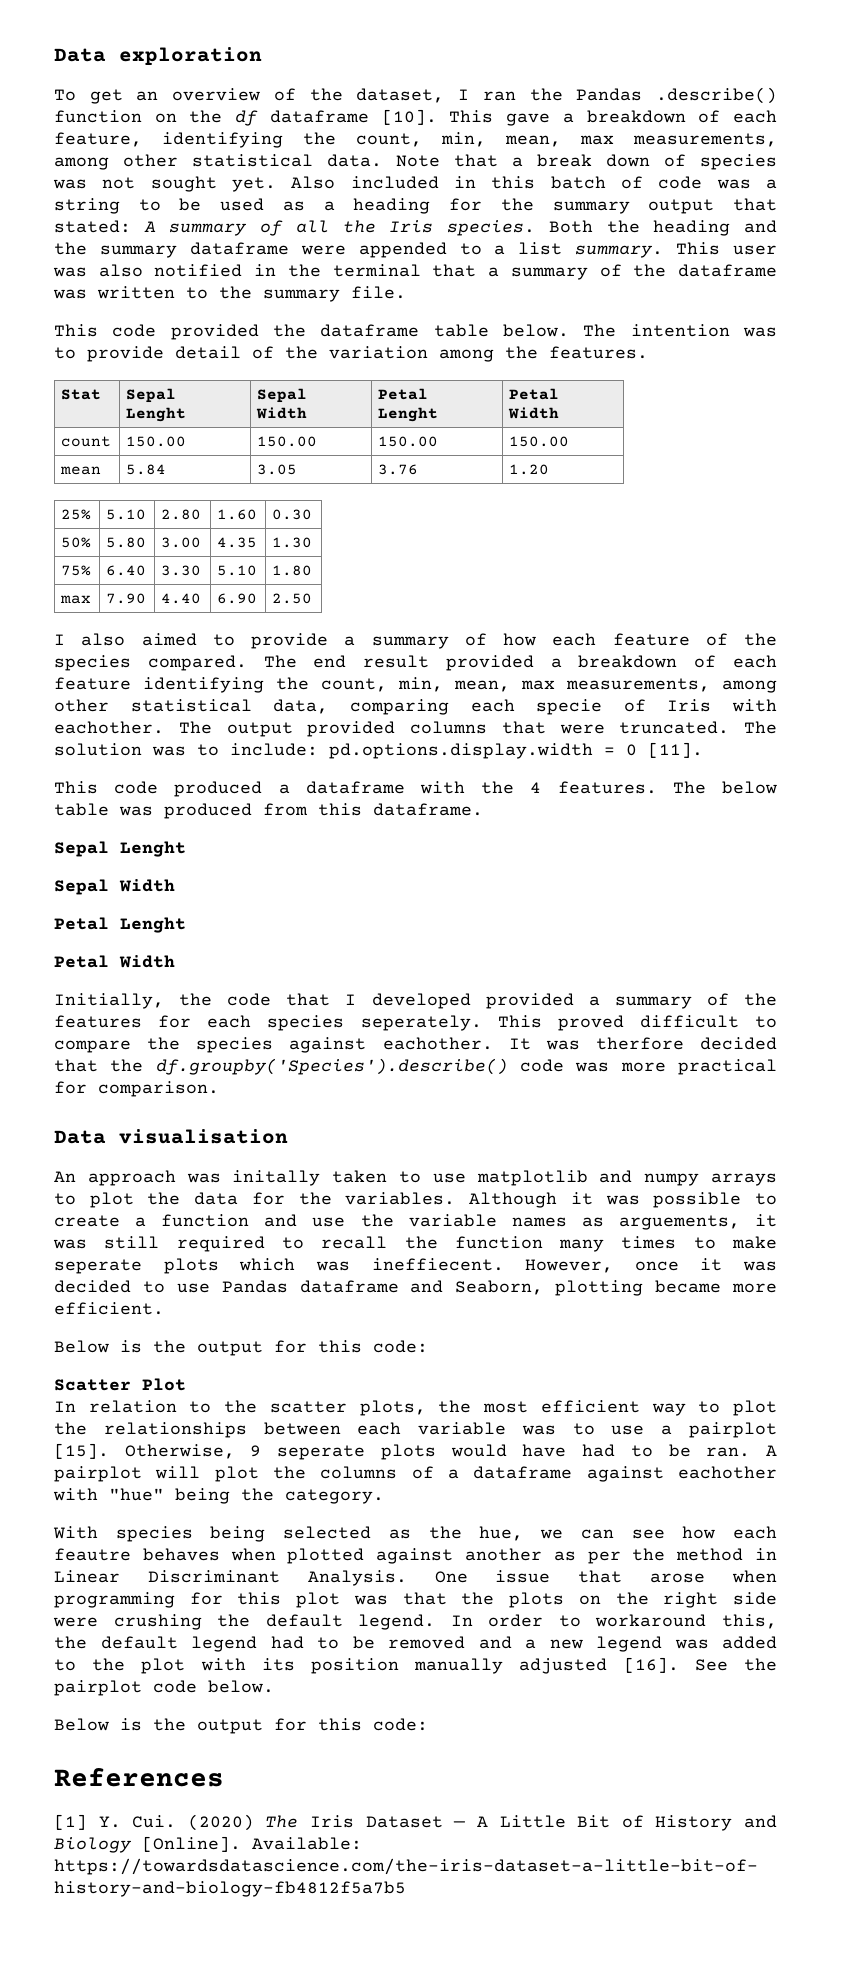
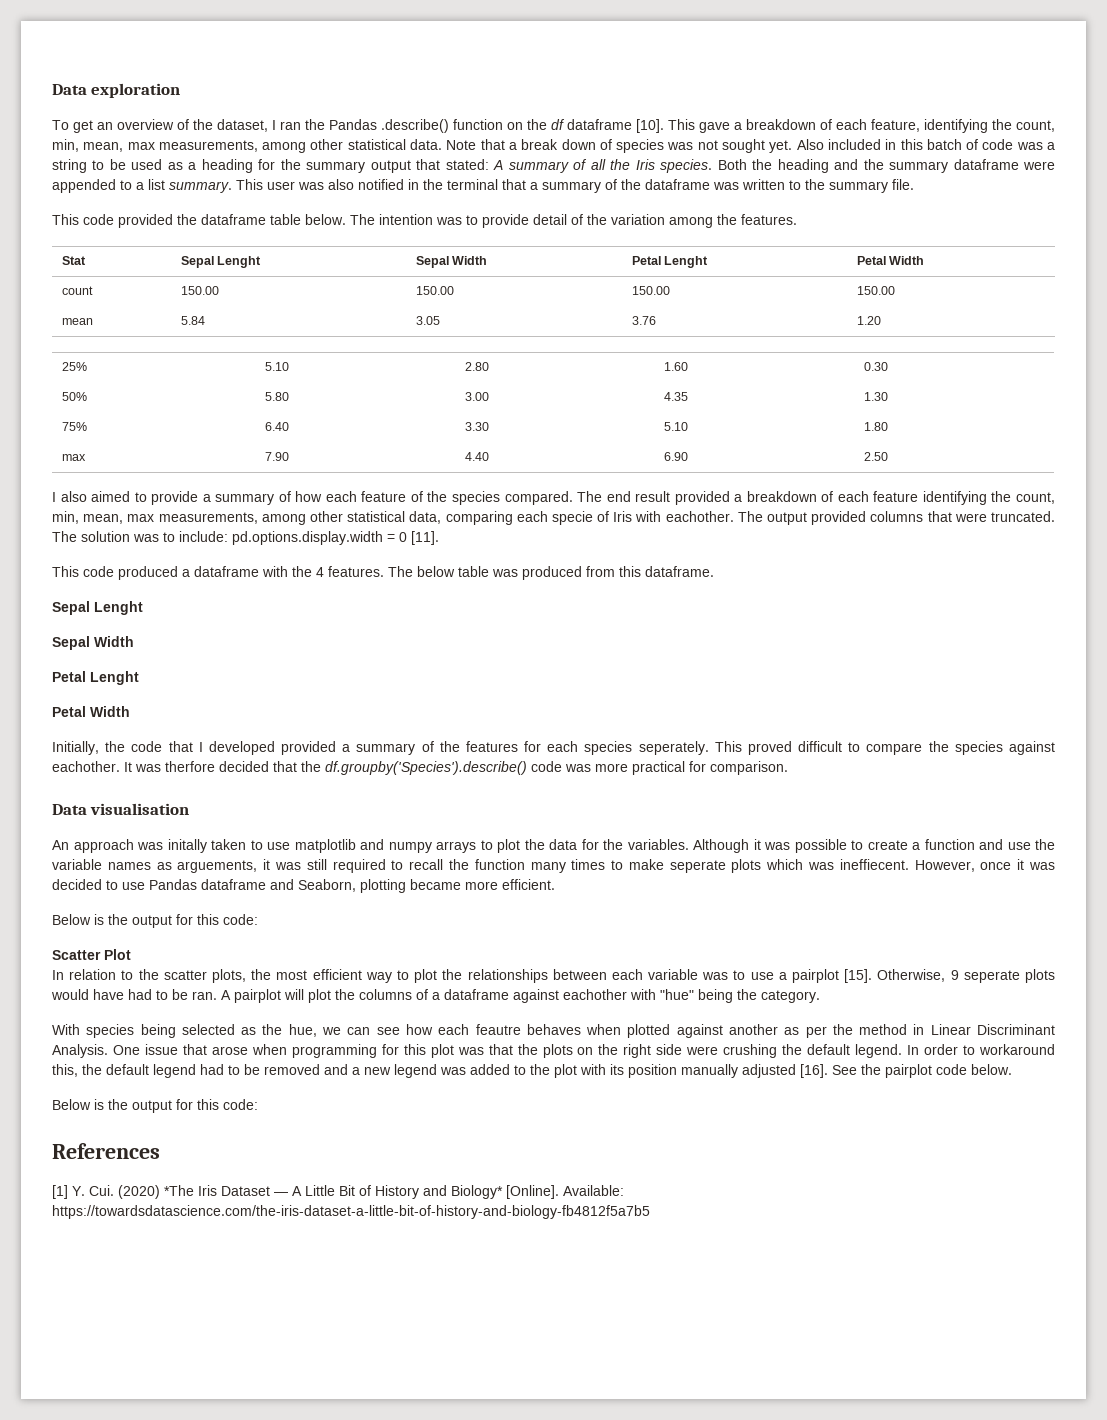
[265,1815,299,1828] The -> [164,1185,194,1196] *The
[54,1837,132,1853] Biology -> [451,1185,503,1199] Biology*

